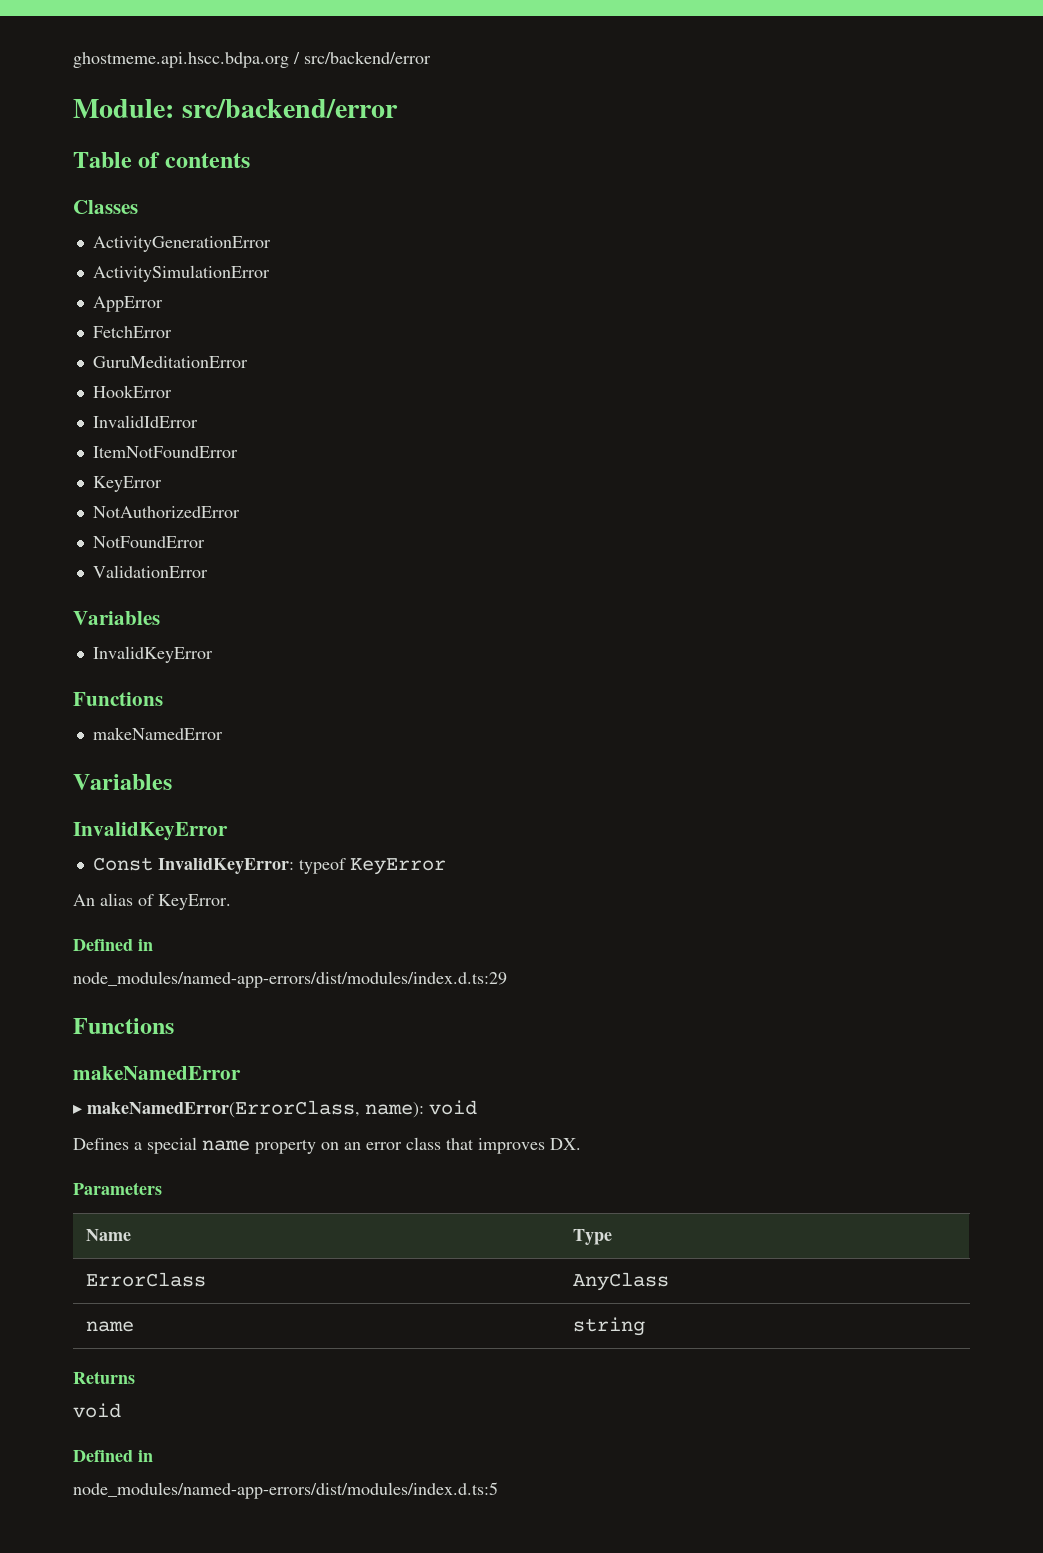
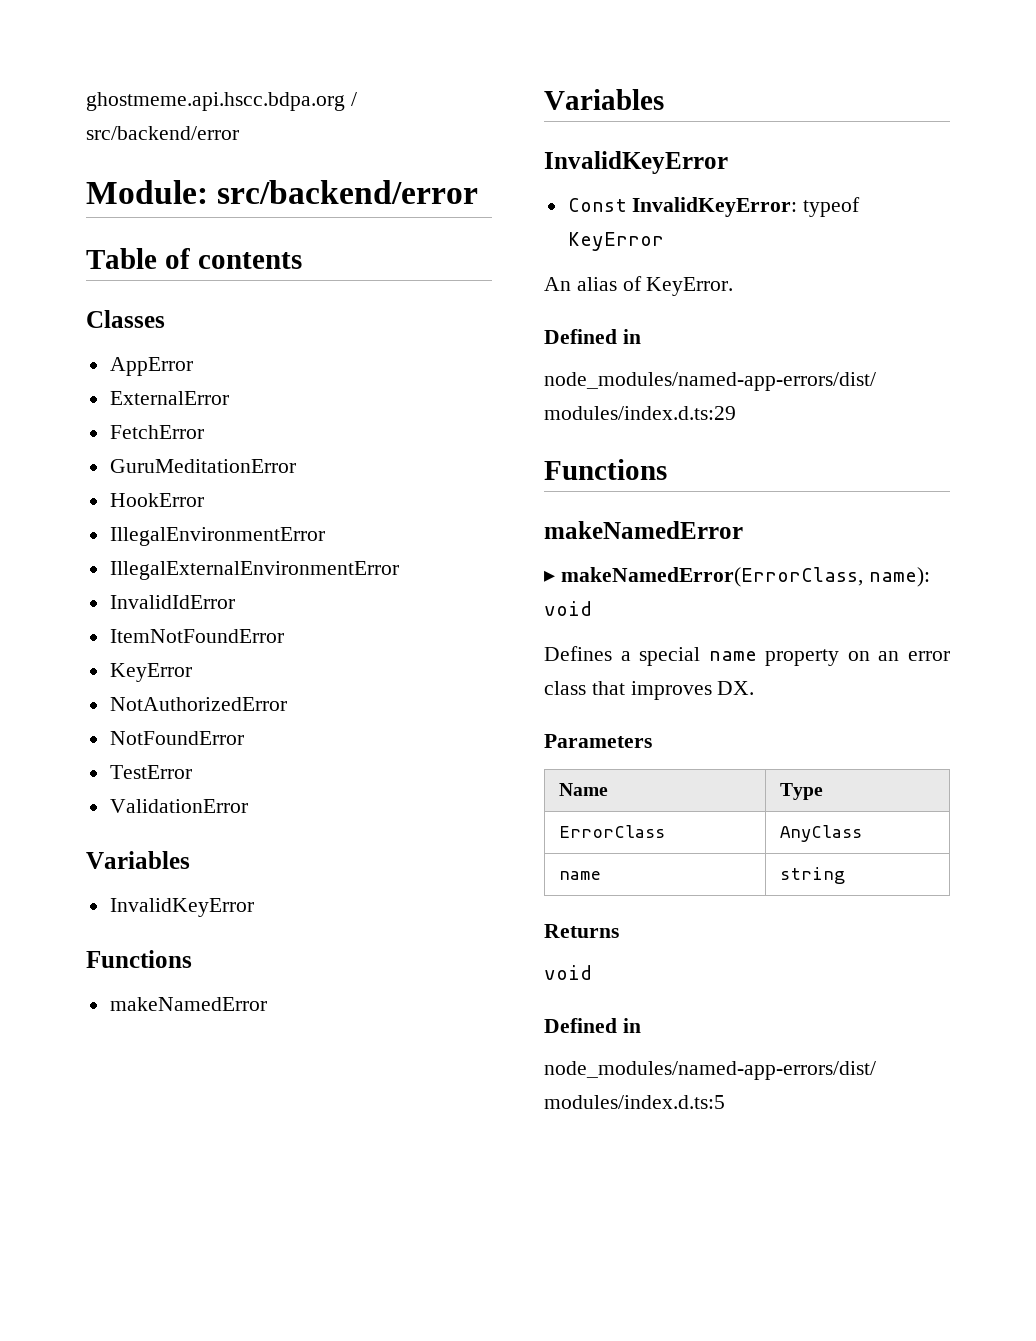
[92,236,271,252] [92,265,270,282] [92,296,163,312] ActivityGenerationError // ActivitySimulationError // AppError -> [109,357,193,376] [109,391,229,405] AppError // ExternalError
(172, 391) none -> [109,527,325,546] [109,561,399,580] // IllegalEnvironmentError // IllegalExternalEnvironmentError
(205, 542) none -> [109,765,192,779] // TestError

